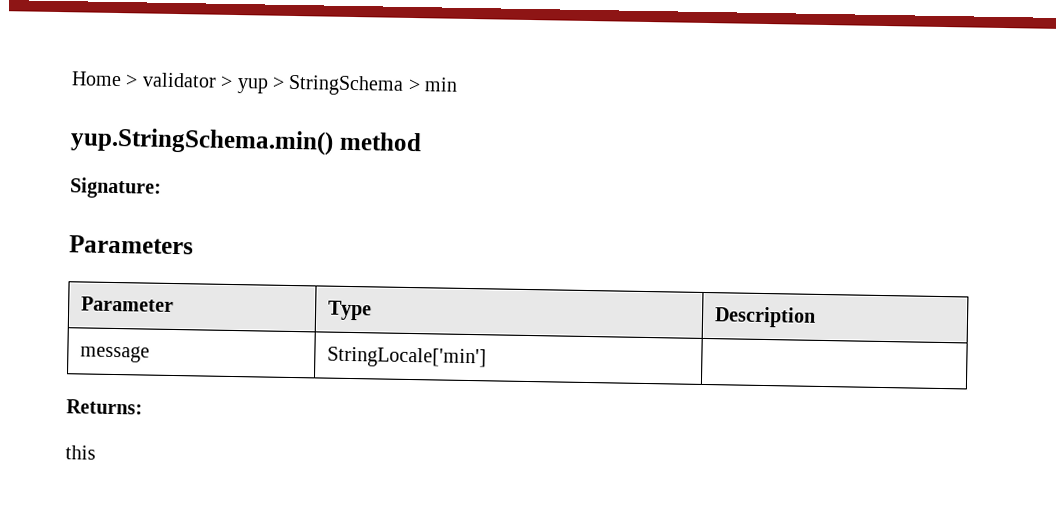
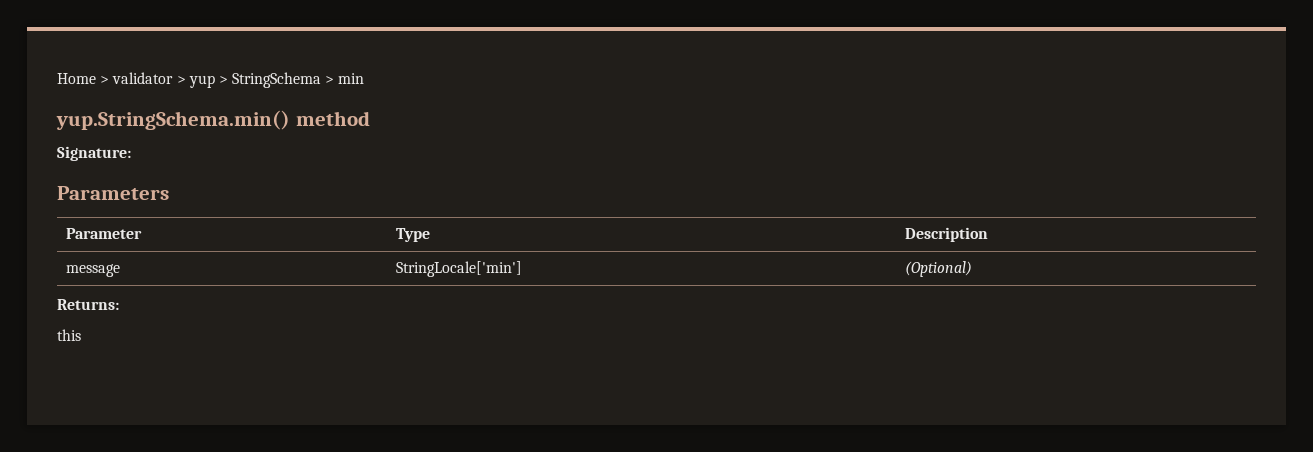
(488, 357) none -> [904,261,972,277] (Optional)

